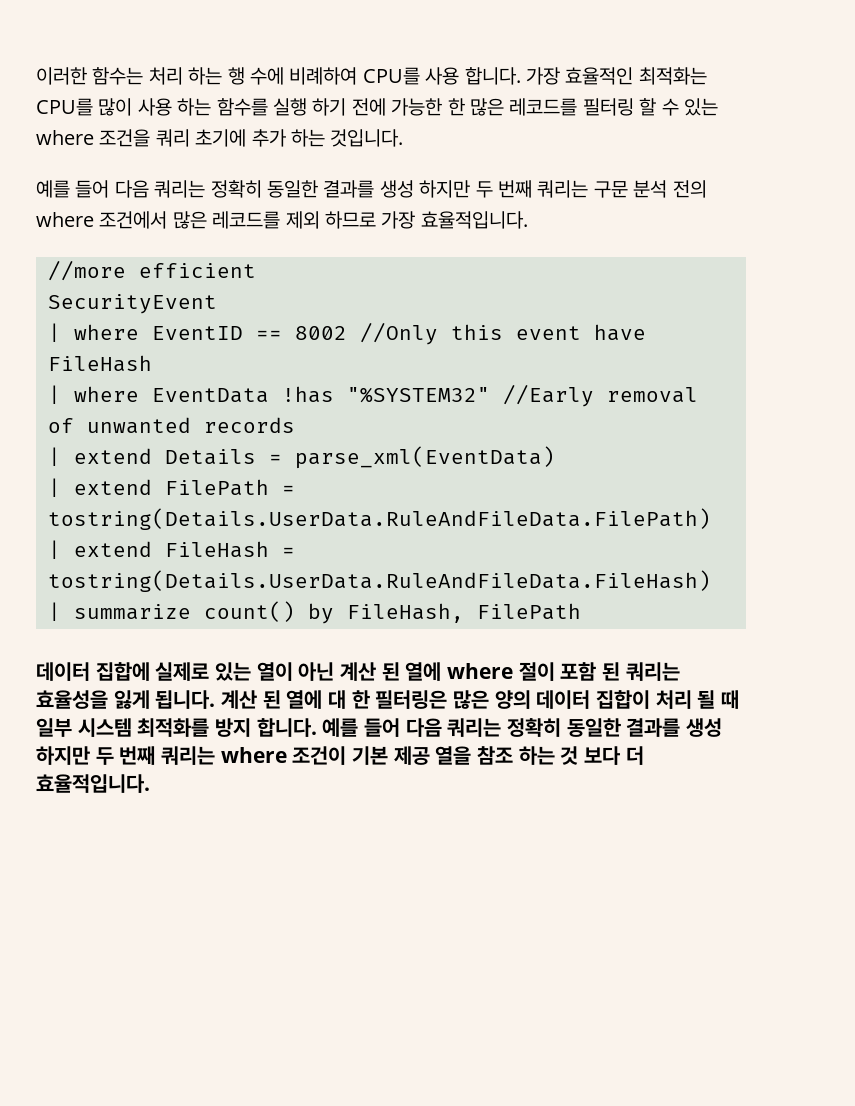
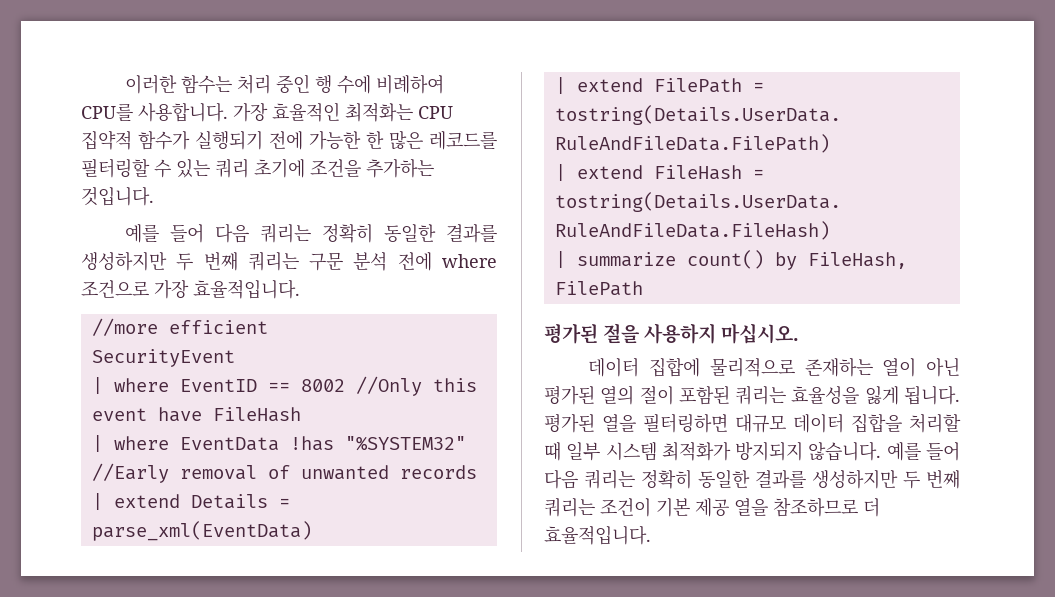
[188,67,223,85] 하는 -> [276,74,311,93] 중인
[425,67,521,85] 사용 합니다. -> [138,102,228,122] 사용합니다.
[36,98,347,116] CPU를 많이 사용 하는 함수를 실행 하기 -> [418,106,453,119] [81,130,263,150] CPU 집약적 함수가 실행되기
[582,98,718,116] [36,129,325,147] 필터링 할 수 있는 where 조건을 쿼리 초기에 추가 하는 -> [81,158,434,178] 필터링할 수 있는 쿼리 초기에 조건을 추가하는
[379,180,471,198] 생성 하지만 -> [81,251,167,271] 생성하지만
[672,180,707,198] [36,211,376,229] 전의 where 조건에서 많은 레코드를 제외 하므로 -> [397,252,497,271] [81,280,149,298] 전에 where 조건으로
[36,662,680,681] [36,690,740,709] [36,718,723,737] [36,746,287,765] 데이터 집합에 실제로 있는 열이 아닌 계산 된 열에 where 절이 포함 된 쿼리는 효율성을 잃게 됩니다. 계산 된 열에 대 한 필터링은 많은 양의 데이터 집합이 처리 될 때 일부 시스템 최적화를 방지 합니다. 예를 들어 다음 쿼리는 정확히 동일한 결과를 생성 하지만 두 번째 쿼리는 where -> [544,323,800,344] [588,357,960,377] [544,385,960,405] [544,413,961,433] [544,441,960,461] [544,469,960,489] [544,498,595,517] 평가된 절을 사용하지 마십시오. // 데이터 집합에 물리적으로 존재하는 열이 아닌 평가된 열의 절이 포함된 쿼리는 효율성을 잃게 됩니다. 평가된 열을 필터링하면 대규모 데이터 집합을 처리할 때 일부 시스템 최적화가 방지되지 않습니다. 예를 들어 다음 쿼리는 정확히 동일한 결과를 생성하지만 두 번째 쿼리는
[477,746,622,765] 참조 하는 것 보다 -> [773,497,858,517] 참조하므로

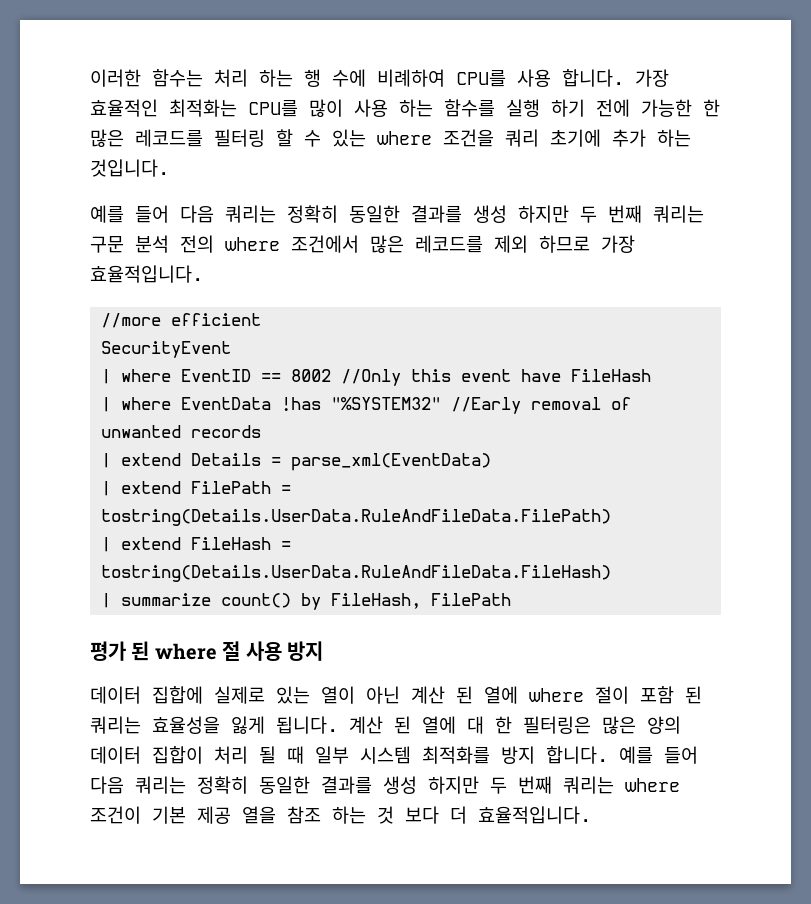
[276,74,311,93] 중인 -> [259,69,293,87] 하는
[138,102,228,122] 사용합니다. -> [517,69,624,87] 사용 합니다.
[418,106,453,119] [81,130,263,150] CPU 집약적 함수가 실행되기 -> [248,99,585,117] CPU를 많이 사용 하는 함수를 실행 하기
[81,158,434,178] 필터링할 수 있는 쿼리 초기에 조건을 추가하는 -> [214,129,691,147] 필터링 할 수 있는 where 조건을 쿼리 초기에 추가 하는
[81,251,167,271] 생성하지만 -> [473,205,569,223] 생성 하지만
[397,252,497,271] [81,280,149,298] 전에 where 조건으로 -> [180,235,590,253] 전의 where 조건에서 많은 레코드를 제외 하므로
[544,323,800,344] [588,357,960,377] [544,385,960,405] [544,413,961,433] [544,441,960,461] [544,469,960,489] [544,498,595,517] 평가된 절을 사용하지 마십시오. // 데이터 집합에 물리적으로 존재하는 열이 아닌 평가된 열의 절이 포함된 쿼리는 효율성을 잃게 됩니다. 평가된 열을 필터링하면 대규모 데이터 집합을 처리할 때 일부 시스템 최적화가 방지되지 않습니다. 예를 들어 다음 쿼리는 정확히 동일한 결과를 생성하지만 두 번째 쿼리는 -> [90,641,323,661] [90,686,702,704] [90,716,681,734] [90,746,698,764] [90,776,680,794] 평가 된 where 절 사용 방지 // 데이터 집합에 실제로 있는 열이 아닌 계산 된 열에 where 절이 포함 된 쿼리는 효율성을 잃게 됩니다. 계산 된 열에 대 한 필터링은 많은 양의 데이터 집합이 처리 될 때 일부 시스템 최적화를 방지 합니다. 예를 들어 다음 쿼리는 정확히 동일한 결과를 생성 하지만 두 번째 쿼리는 where
[773,497,858,517] 참조하므로 -> [287,806,439,824] 참조 하는 것 보다

